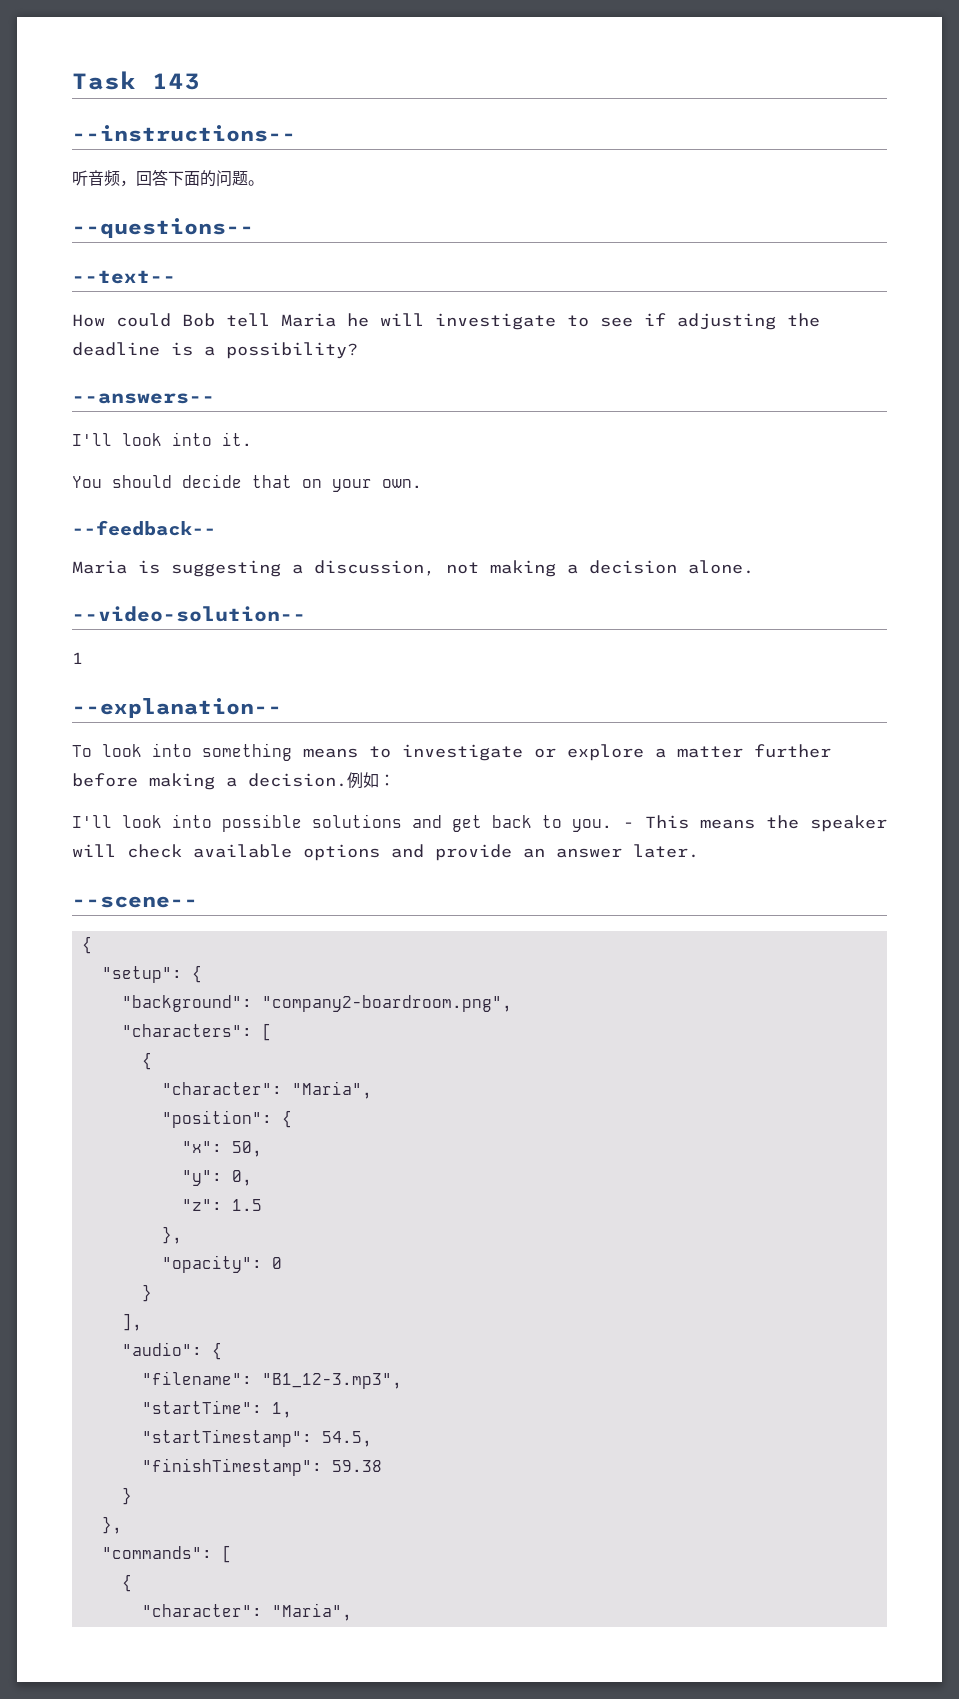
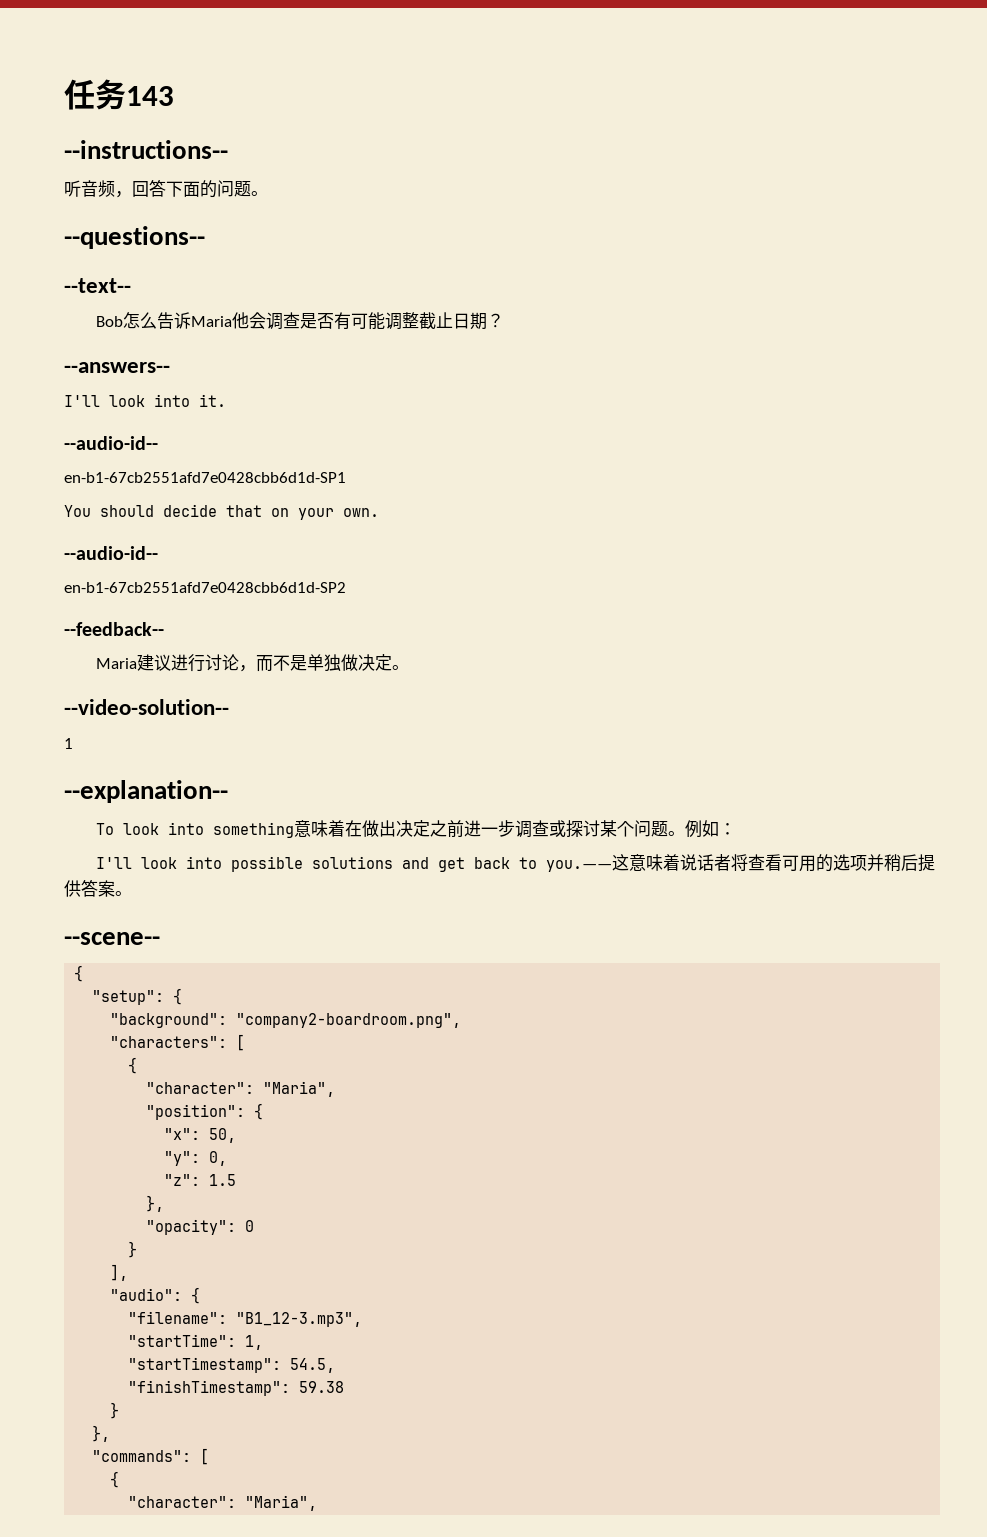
[72,71,136,90] Task -> [64,79,126,110] 任务
[72,313,820,330] [72,342,358,359] How could Bob tell Maria he will investigate to see if adjusting the deadline is a possibility? -> [96,312,505,330] Bob怎么告诉Maria他会调查是否有可能调整截止日期？
(252, 439) none -> [64,436,158,450] [64,472,346,483] // --audio-id-- // en-b1-67cb2551afd7e0428cbb6d1d-SP1
(422, 483) none -> [64,546,158,560] [64,582,346,593] // --audio-id-- // en-b1-67cb2551afd7e0428cbb6d1d-SP2
[138,560,754,577] is suggesting a discussion, not making a decision alone. -> [137,654,410,672] 建议进行讨论，而不是单独做决定。
[303,744,831,761] [72,773,347,790] means to investigate or explore a matter further before making a decision. -> [294,820,686,838] 意味着在做出决定之前进一步调查或探讨某个问题。
[572,815,887,832] [72,844,699,861] you. - This means the speaker will check available options and provide an answer later. -> [546,854,936,872] [64,879,132,897] you.——这意味着说话者将查看可用的选项并稍后提供答案。

